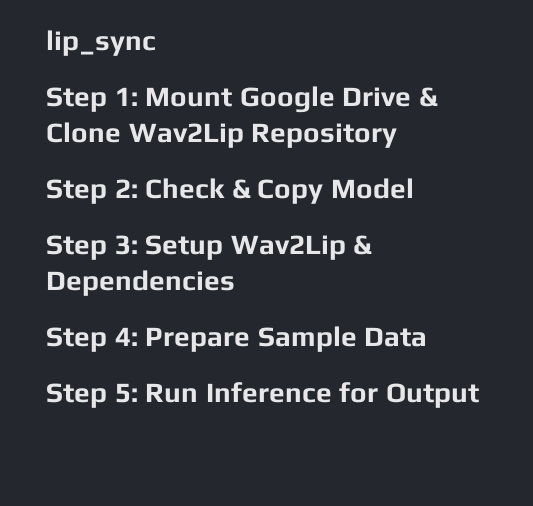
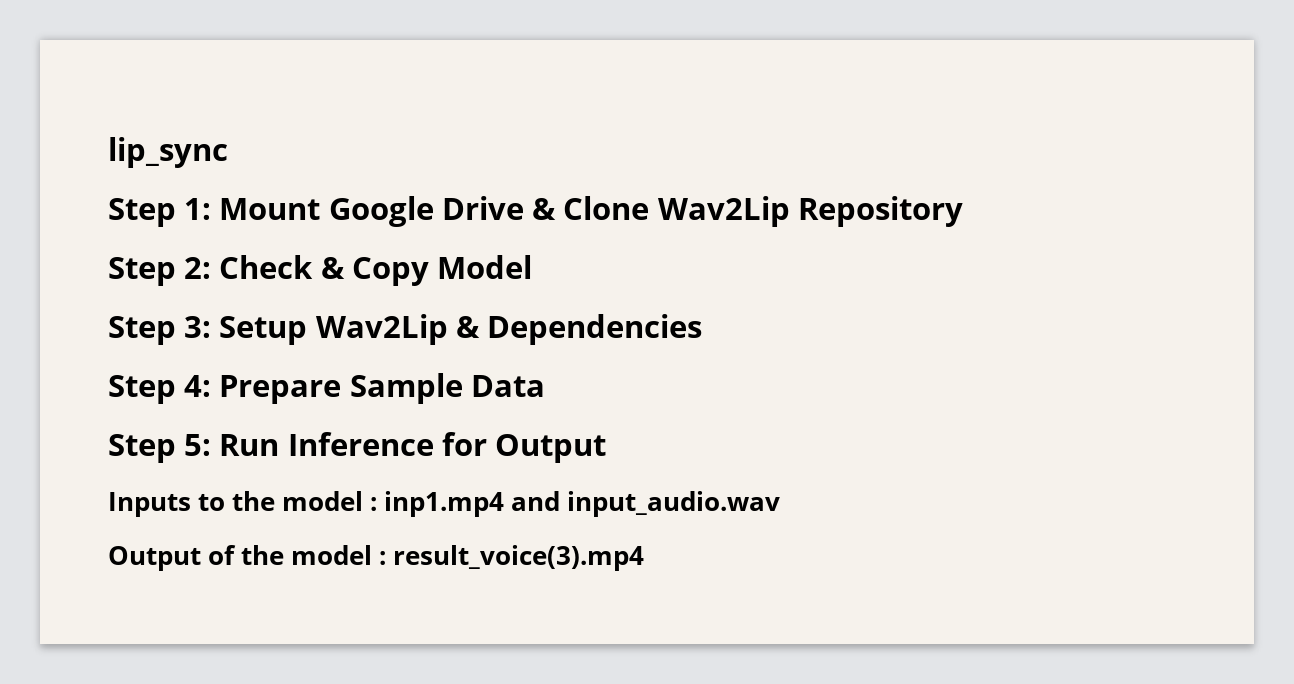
(479, 395) none -> [108,491,781,517] [108,545,645,571] // Inputs to the model : inp1.mp4 and input_audio.wav // Output of the model : result_voice(3).mp4

